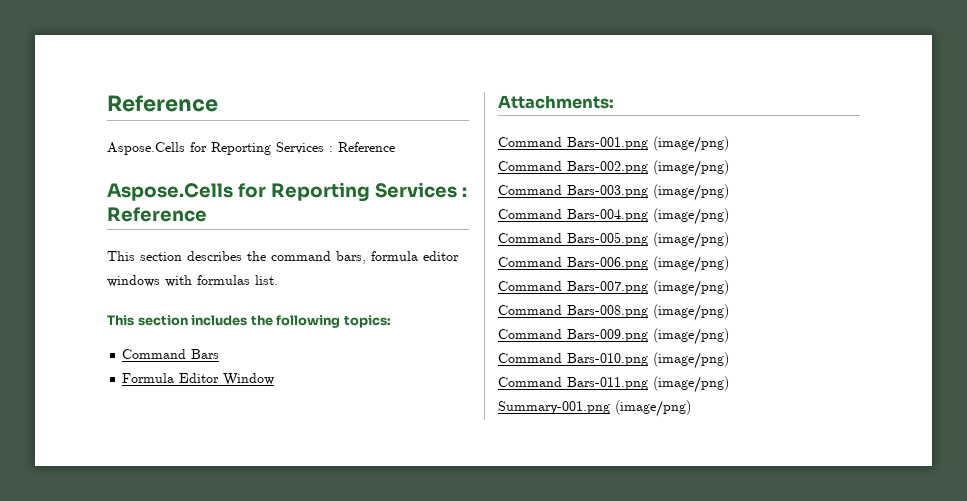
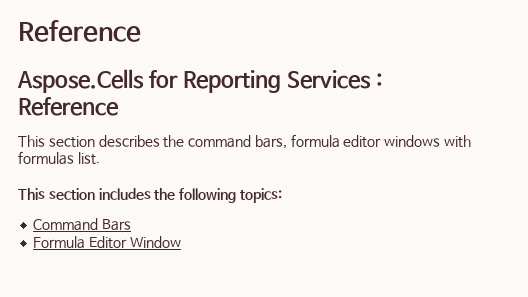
[107,95,218,112] [107,142,395,155] [107,182,467,202] [107,207,207,222] Reference // Aspose.Cells for Reporting Services : Reference // Aspose.Cells for Reporting Services : Reference -> [18,20,141,42] [17,69,383,93] [18,97,119,116] Reference // Aspose.Cells for Reporting Services : Reference
[498,95,614,109] [498,136,729,153] [498,160,729,177] [498,184,729,201] [498,208,729,225] [498,232,729,249] [498,256,729,273] [498,280,729,297] [498,304,729,321] [498,328,729,345] [498,352,729,369] [498,376,729,393] [498,400,691,417] // Attachments: // Command Bars-001.png (image/png) // Command Bars-002.png (image/png) // Command Bars-003.png (image/png) // Command Bars-004.png (image/png) // Command Bars-005.png (image/png) // Command Bars-006.png (image/png) // Command Bars-007.png (image/png) // Command Bars-008.png (image/png) // Command Bars-009.png (image/png) // Command Bars-010.png (image/png) // Command Bars-011.png (image/png) // Summary-001.png (image/png) -> (181, 242) none

